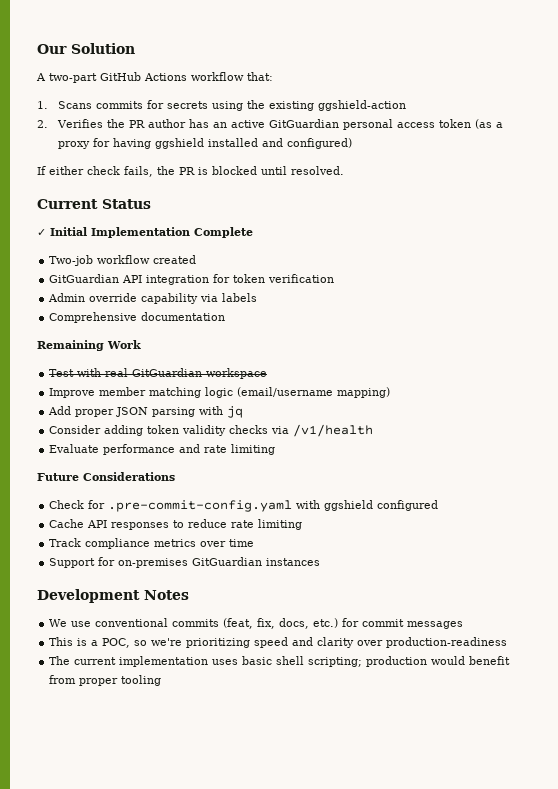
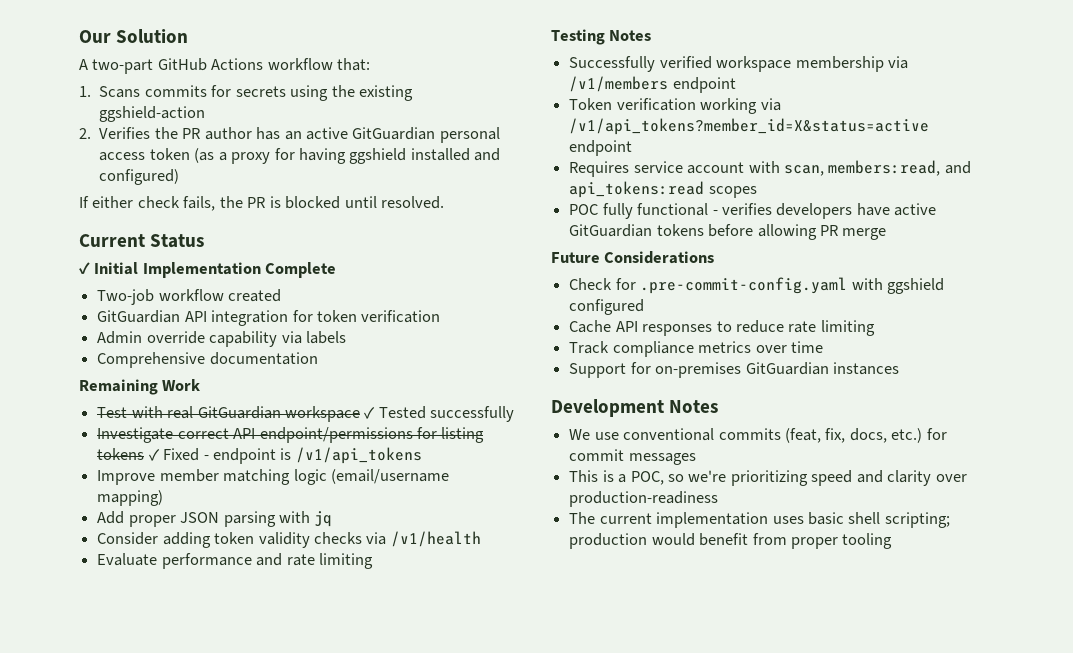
(268, 373) none -> [364,406,515,422] [97,427,485,443] [97,447,422,464] ✓ Tested successfully // Investigate correct API endpoint/permissions for listing tokens ✓ Fixed - endpoint is /v1/api_tokens
(276, 449) none -> [551,29,652,45] [569,56,908,72] [569,76,736,93] [569,98,781,114] [569,118,930,135] [569,140,633,156] [569,160,971,177] [569,181,757,198] [569,203,937,219] [569,224,887,240] // Testing Notes // Successfully verified workspace membership via /v1/members endpoint // Token verification working via /v1/api_tokens?member_id=X&status=active endpoint // Requires service account with scan, members:read, and api_tokens:read scopes // POC fully functional - verifies developers have active GitGuardian tokens before allowing PR merge

